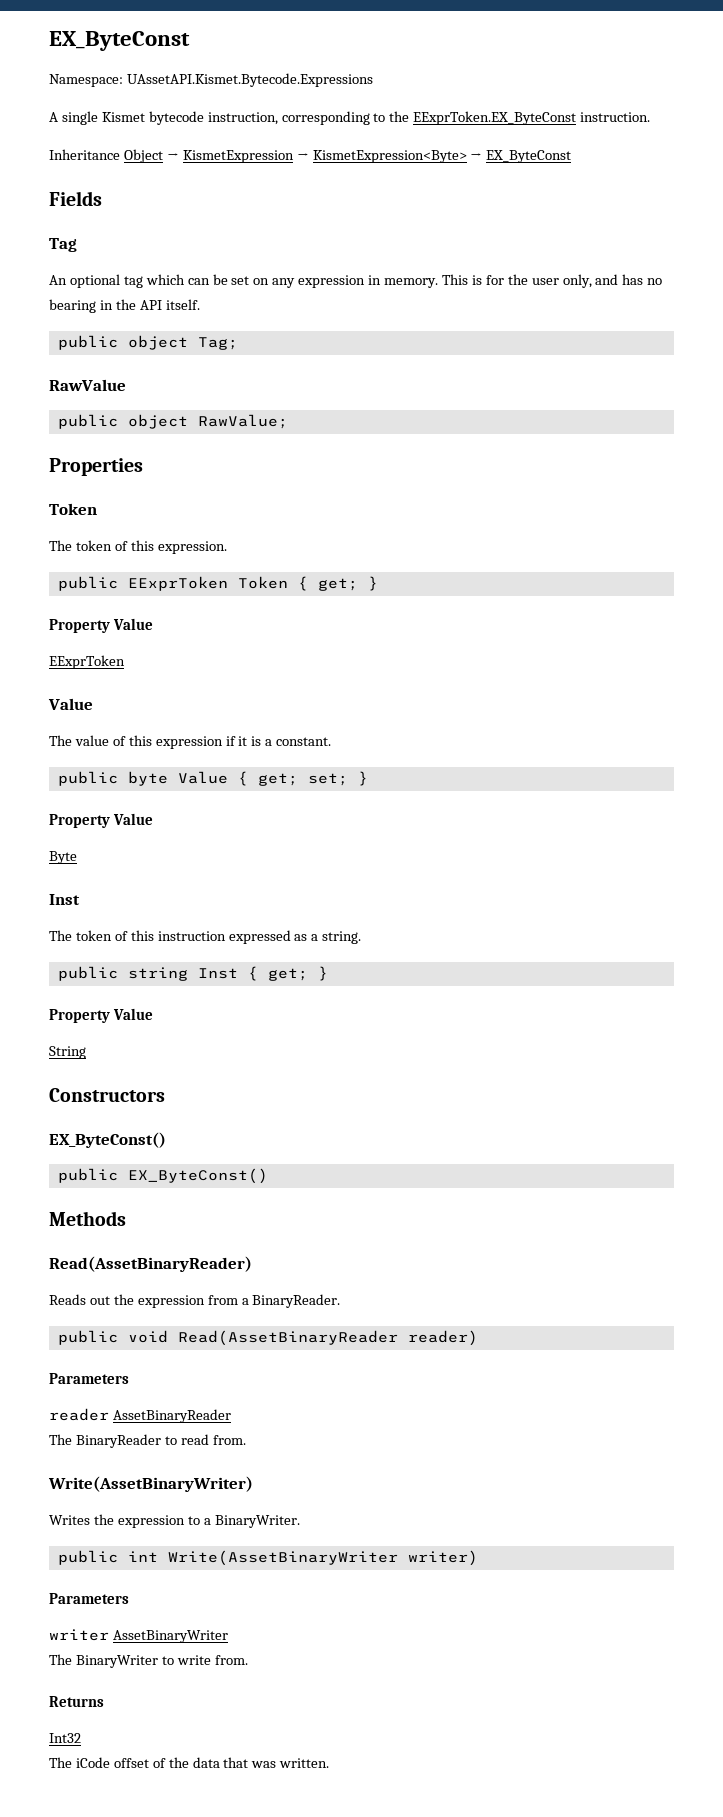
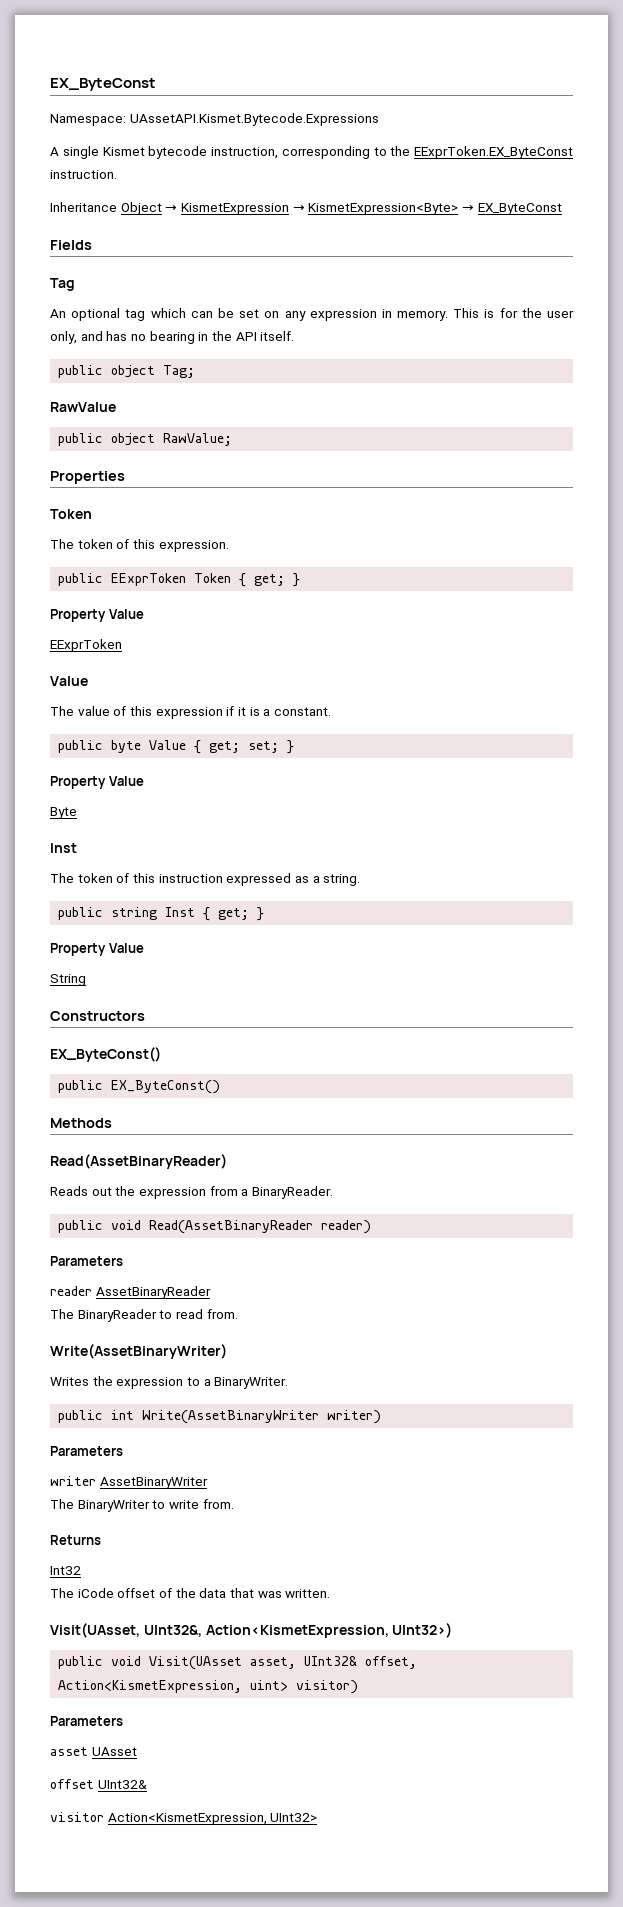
(330, 1763) none -> [50,1623,453,1638] [58,1656,418,1670] [58,1680,359,1694] [50,1716,123,1726] [50,1747,137,1756] [50,1779,147,1789] [50,1812,318,1825] // Visit(UAsset, UInt32&, Action<KismetExpression, UInt32>) // public void Visit(UAsset asset, UInt32& offset, Action<KismetExpression, uint> visitor) // Parameters // asset UAsset // offset UInt32& // visitor Action<KismetExpression, UInt32>

